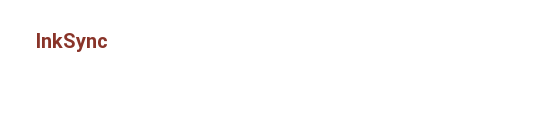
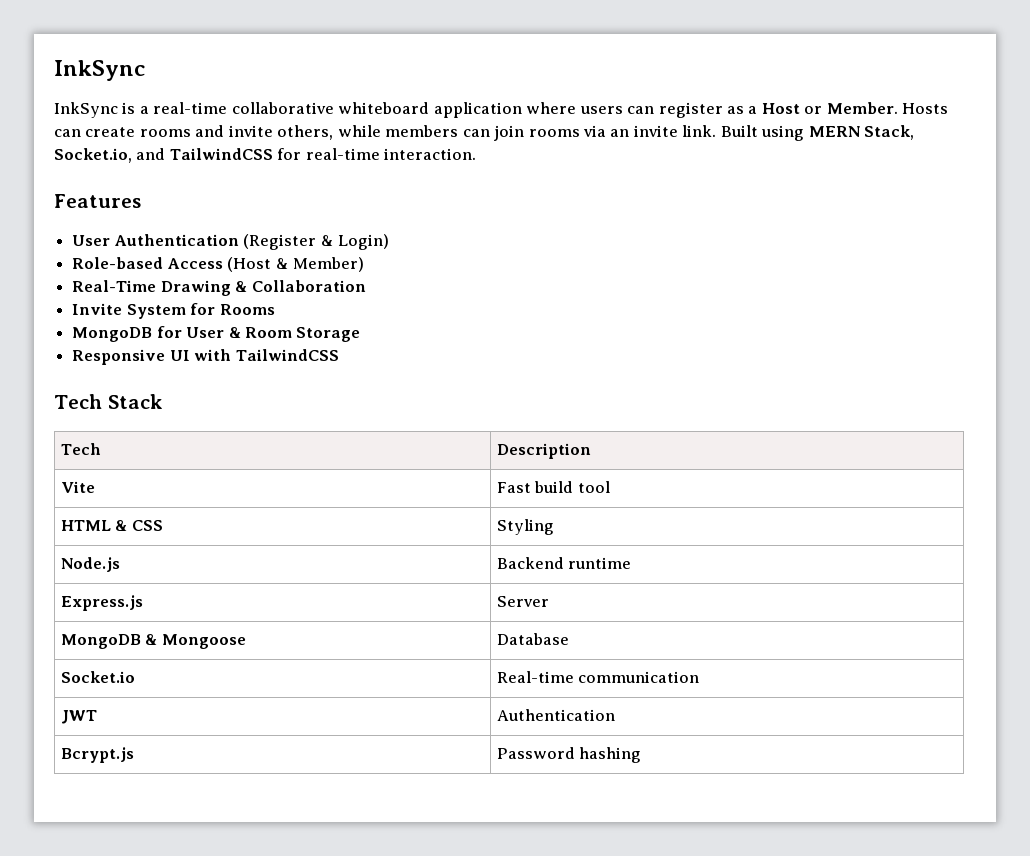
[36,33,108,52] InkSync -> [54,60,145,81] [54,102,949,118] [54,125,915,141] [54,148,477,163] [54,194,141,208] [72,234,389,250] [72,257,364,272] [72,280,366,296] [72,303,275,319] [72,326,361,342] [72,349,339,365] [54,394,163,409] [60,443,101,455] [496,443,591,459] [60,481,95,493] [496,481,610,493] [60,520,163,531] [496,519,554,535] [60,557,120,572] [496,557,632,569] [60,595,143,611] [496,596,549,607] [60,634,246,649] [496,633,569,645] [60,671,135,683] [496,671,700,683] [60,710,97,724] [496,709,615,721] [60,747,134,763] [496,747,642,763] InkSync // InkSync is a real-time collaborative whiteboard application where users can register as a Host or Member. Hosts can create rooms and invite others, while members can join rooms via an invite link. Built using MERN Stack, Socket.io, and TailwindCSS for real-time interaction. // Features // User Authentication (Register & Login) // Role-based Access (Host & Member) // Real-Time Drawing & Collaboration // Invite System for Rooms // MongoDB for User & Room Storage // Responsive UI with TailwindCSS // Tech Stack // Tech | Description // Vite | Fast build tool // HTML & CSS | Styling // Node.js | Backend runtime // Express.js | Server // MongoDB & Mongoose | Database // Socket.io | Real-time communication // JWT | Authentication // Bcrypt.js | Password hashing

